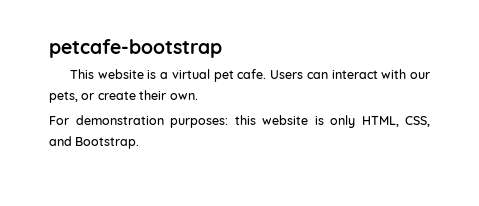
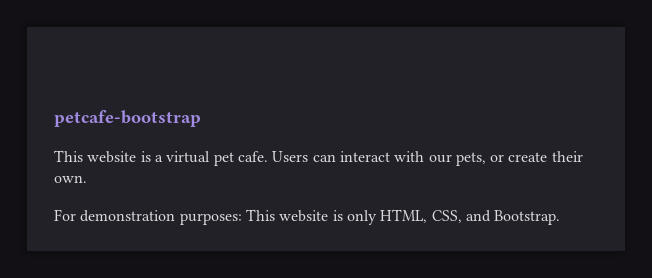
[234,115,256,125] this -> [245,209,275,221] This

